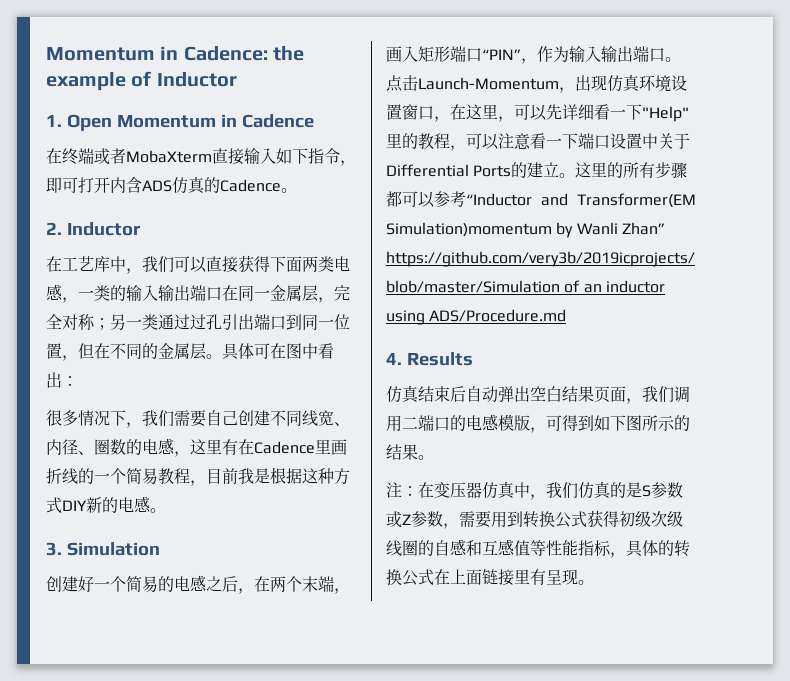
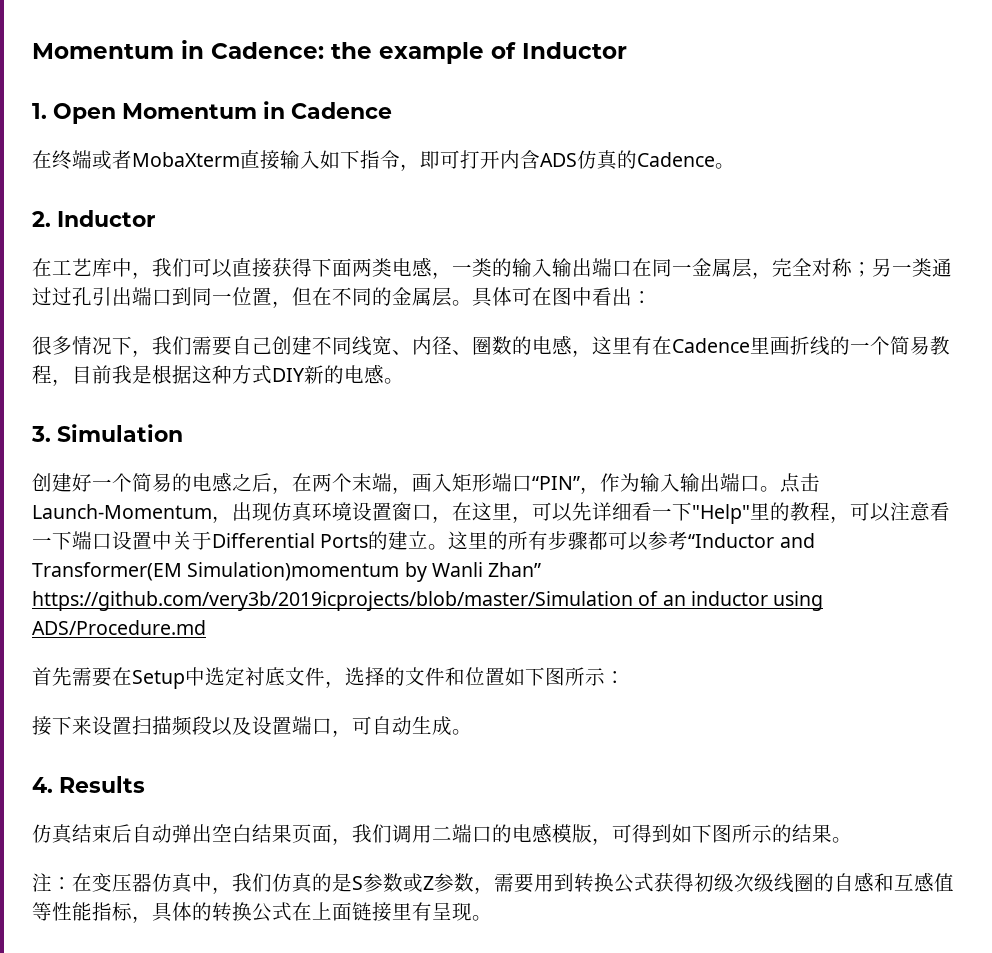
(567, 315) none -> [32,667,625,689] [32,716,472,737] // 首先需要在Setup中选定衬底文件，选择的文件和位置如下图所示： // 接下来设置扫描频段以及设置端口，可自动生成。

